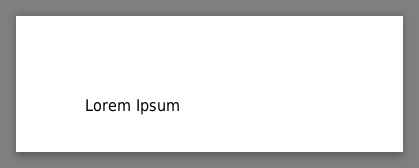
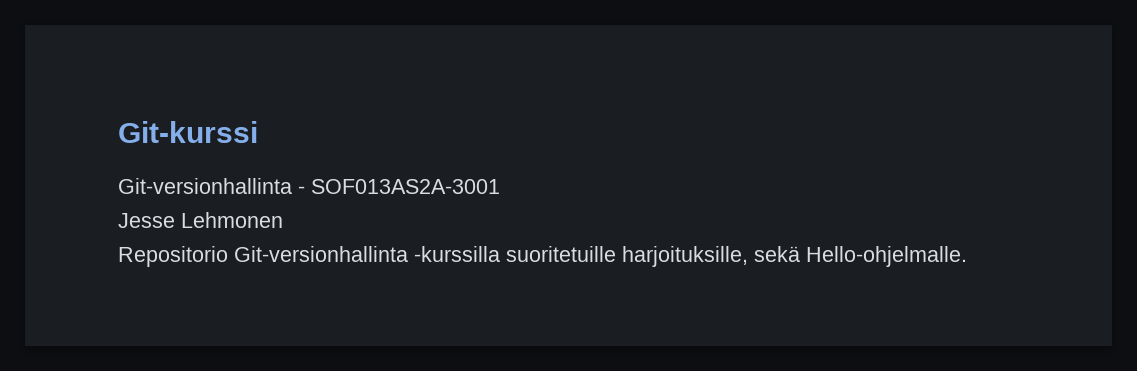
[85,99,180,115] Lorem Ipsum -> [118,121,258,143] [118,178,500,194] [118,212,283,228] [118,246,967,267] Git-kurssi // Git-versionhallinta - SOF013AS2A-3001 // Jesse Lehmonen // Repositorio Git-versionhallinta -kurssilla suoritetuille harjoituksille, sekä Hello-ohjelmalle.

